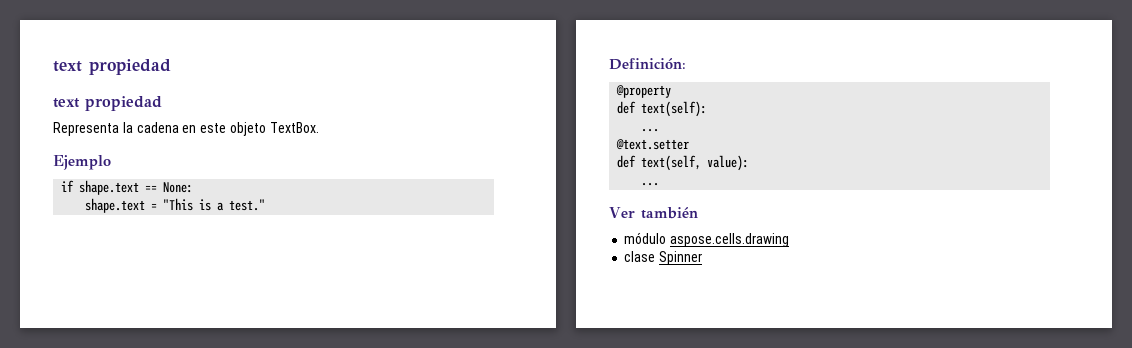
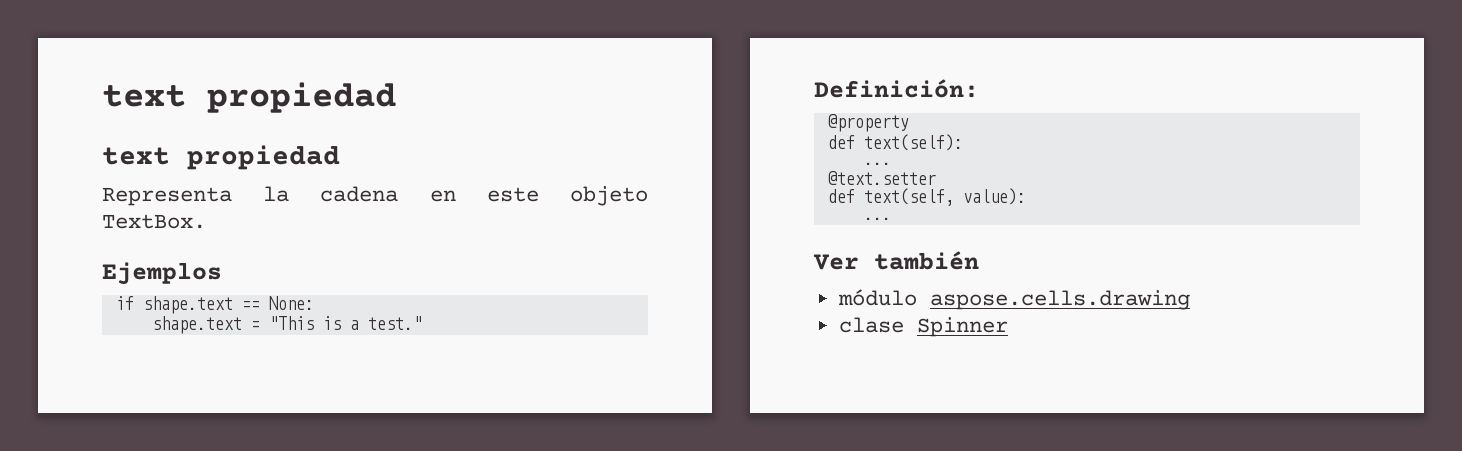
[53,155,111,170] Ejemplo -> [102,262,222,285] Ejemplos

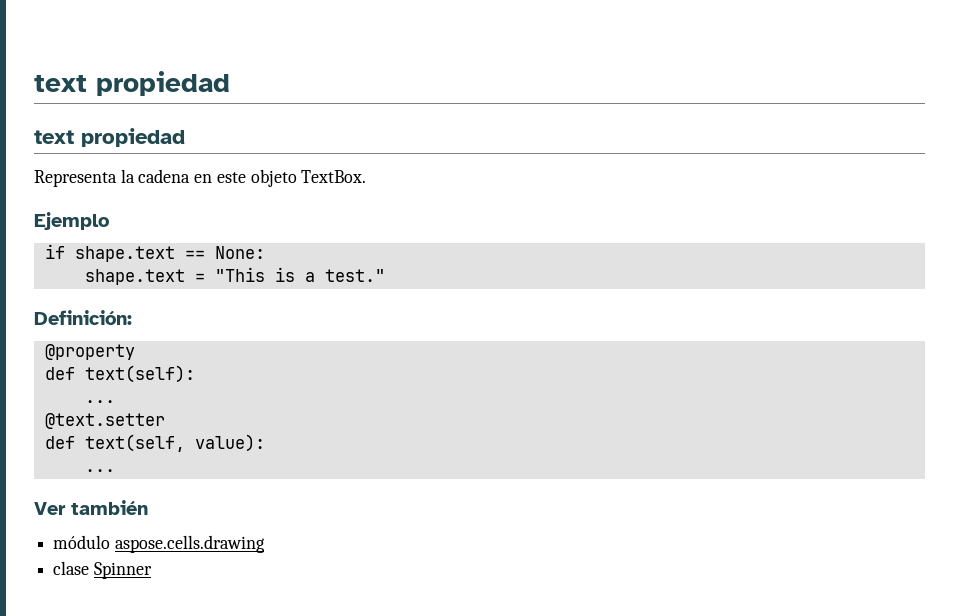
[102,262,222,285] Ejemplos -> [34,212,109,230] Ejemplo

